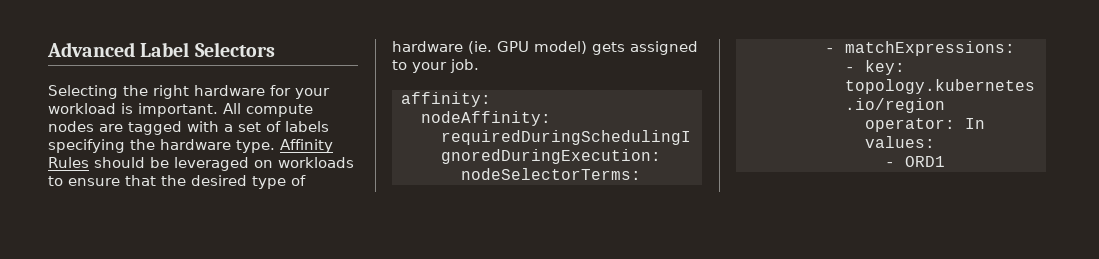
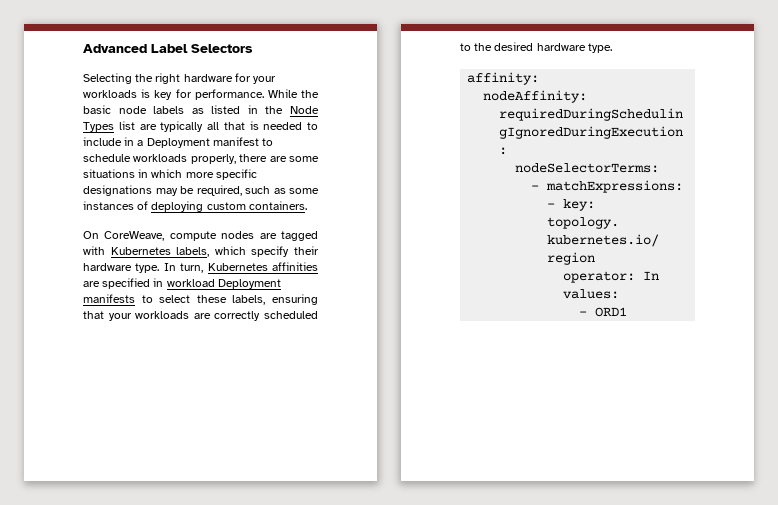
[48,103,241,117] workload is important. All -> [83,89,319,100] [83,105,319,114] [83,121,318,132] [83,137,274,148] [83,154,319,164] [83,169,257,180] [83,185,319,196] [83,201,307,212] [83,231,165,241] workloads is key for performance. While the basic node labels as listed in the Node Types list are typically all that is needed to include in a Deployment manifest to schedule workloads properly, there are some situations in which more specific designations may be required, such as some instances of deploying custom containers. // On CoreWeave,
[224,121,329,132] [48,139,333,153] [48,157,354,171] [48,175,306,189] [392,41,698,55] [392,59,479,73] a set of labels specifying the hardware type. Affinity Rules should be leveraged on workloads to ensure that the desired type of hardware (ie. GPU model) gets assigned to your job. -> [110,246,319,257] [83,262,318,273] [83,278,281,289] [83,294,318,305] [83,311,318,321] [460,42,612,53] Kubernetes labels, which specify their hardware type. In turn, Kubernetes affinities are specified in workload Deployment manifests to select these labels, ensuring that your workloads are correctly scheduled to the desired hardware type.

